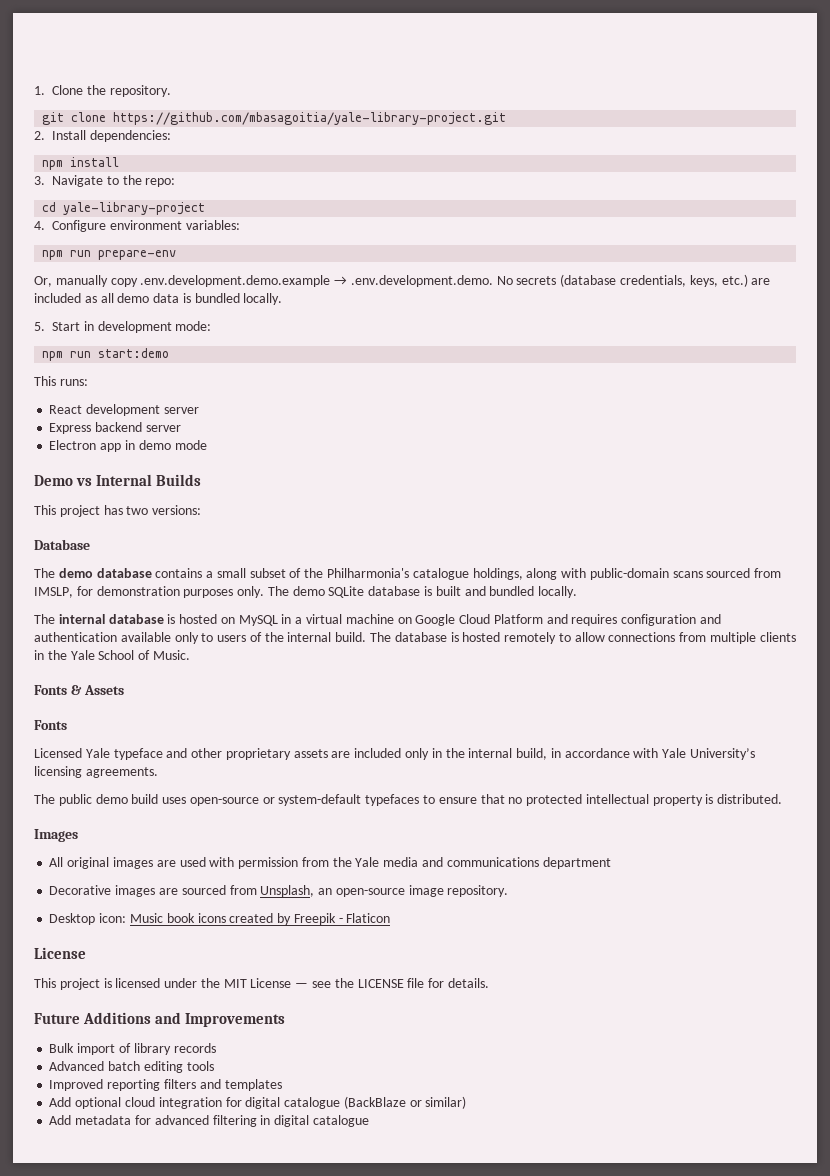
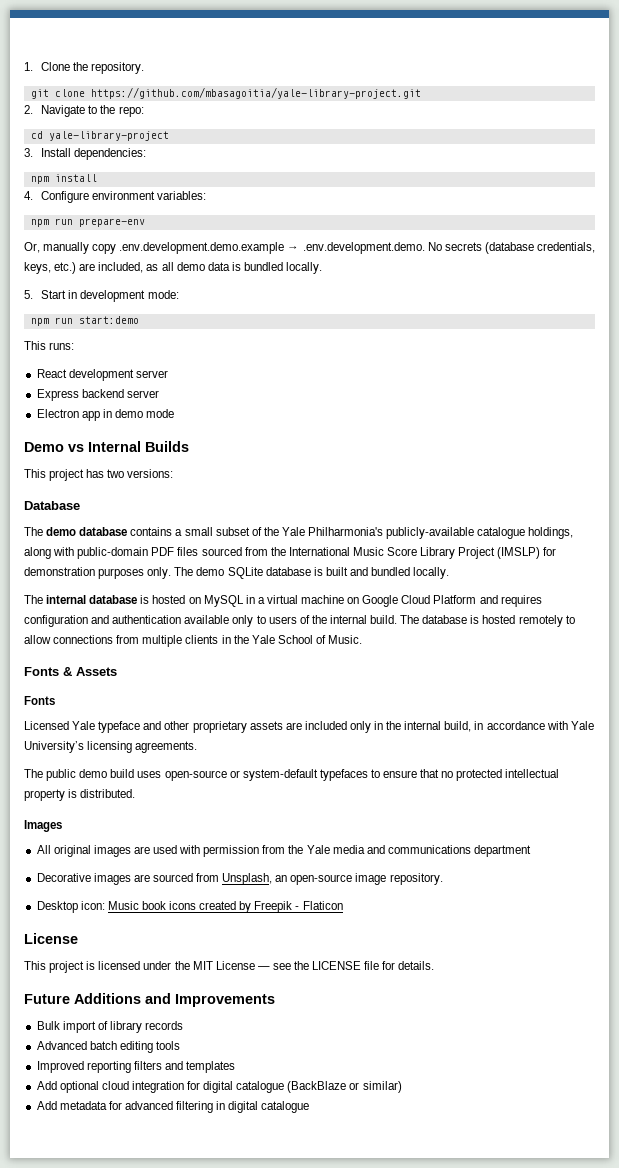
[52,130,171,142] [42,157,120,170] [34,176,45,185] Install dependencies: // npm install // 3. -> (33, 109) none
(206, 208) none -> [24,148,147,160] [30,174,97,184] // 3. Install dependencies: // npm install
[34,293,81,303] included -> [98,262,144,273] included,
[327,568,410,578] Philharmonia's -> [281,527,475,539] Yale Philharmonia's publicly-available
[672,568,782,578] [34,587,73,598] scans sourced from IMSLP, -> [151,547,541,559] PDF files sourced from the International Music Score Library Project (IMSLP)

